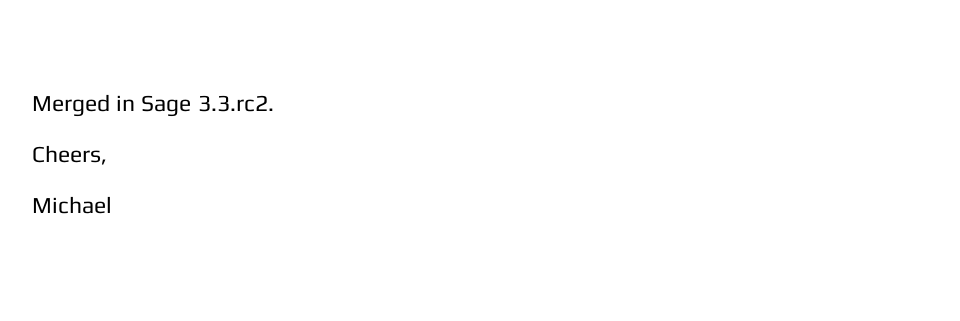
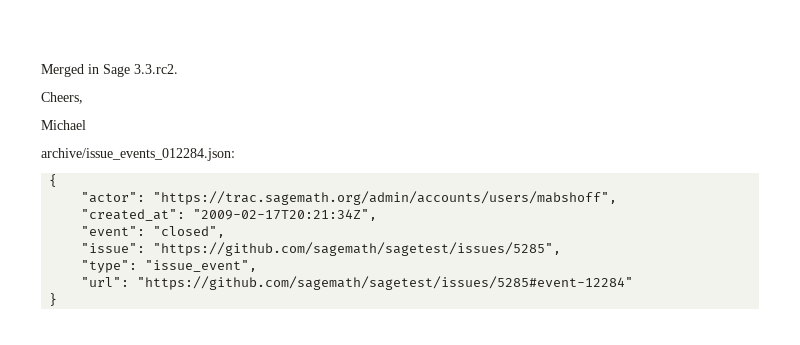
(112, 205) none -> [41,148,235,161] [49,174,58,187] [81,191,618,205] [81,209,378,221] [81,226,226,238] [81,242,562,256] [81,260,258,273] [81,276,634,290] [49,293,58,306] // archive/issue_events_012284.json: // { // "actor": "https://trac.sagemath.org/admin/accounts/users/mabshoff", // "created_at": "2009-02-17T20:21:34Z", // "event": "closed", // "issue": "https://github.com/sagemath/sagetest/issues/5285", // "type": "issue_event", // "url": "https://github.com/sagemath/sagetest/issues/5285#event-12284" // }

